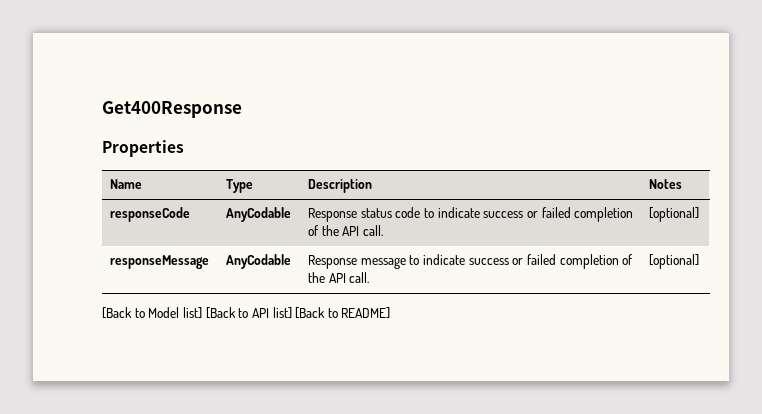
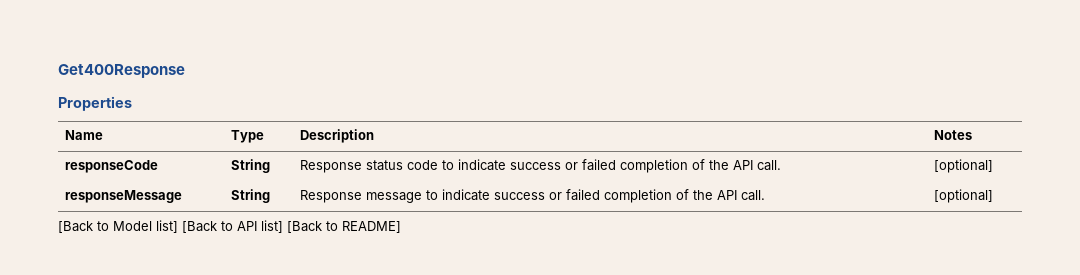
[226,207,292,222] AnyCodable -> [231,159,271,173] String
[226,254,292,269] AnyCodable -> [231,189,271,203] String

